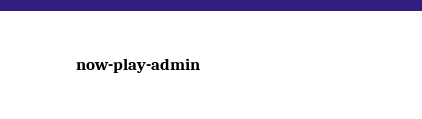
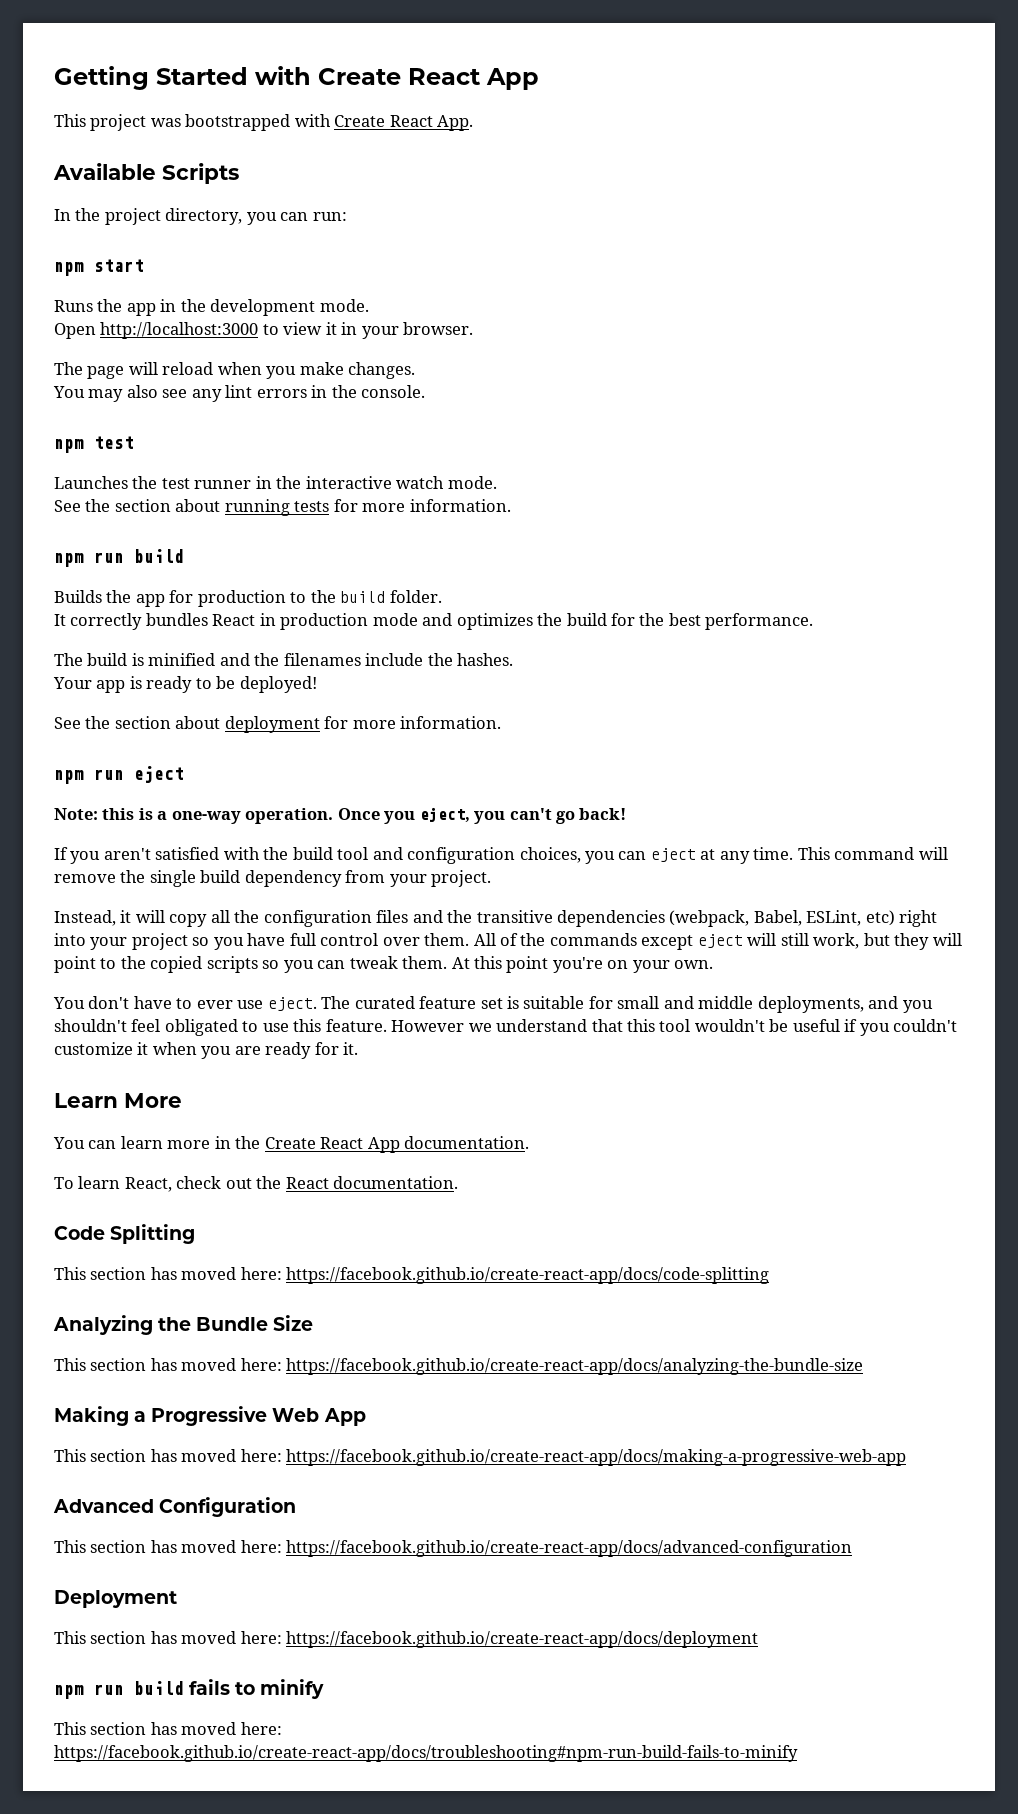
[76,58,200,73] now-play-admin -> [54,66,539,90] [54,114,474,131] [53,163,239,184] [54,208,347,225] [54,259,144,276] [54,299,369,316] [54,322,474,339] [54,362,416,379] [53,385,426,402] [54,436,134,453] [54,476,497,489] [54,499,511,516] [54,549,184,567] [54,590,442,607] [54,613,814,630] [54,653,514,666] [53,676,317,693] [54,716,502,733] [54,766,184,784] [54,807,627,824] [54,847,948,864] [54,870,492,887] [54,910,938,927] [54,933,962,950] [54,956,714,973] [53,996,933,1013] [54,1019,958,1036] [54,1042,359,1059] [54,1093,182,1108] [53,1136,530,1153] [54,1176,459,1192] [54,1224,196,1244] [54,1267,770,1284] [53,1315,314,1335] [54,1358,864,1375] [54,1406,366,1426] [54,1449,907,1466] [53,1497,297,1517] [54,1540,853,1557] [54,1590,177,1608] [54,1631,759,1648] [54,1679,325,1699] [54,1722,282,1735] [54,1745,798,1762] Getting Started with Create React App // This project was bootstrapped with Create React App. // Available Scripts // In the project directory, you can run: // npm start // Runs the app in the development mode. // Open http://localhost:3000 to view it in your browser. // The page will reload when you make changes. // You may also see any lint errors in the console. // npm test // Launches the test runner in the interactive watch mode. // See the section about running tests for more information. // npm run build // Builds the app for production to the build folder. // It correctly bundles React in production mode and optimizes the build for the best performance. // The build is minified and the filenames include the hashes. // Your app is ready to be deployed! // See the section about deployment for more information. // npm run eject // Note: this is a one-way operation. Once you eject, you can't go back! // If you aren't satisfied with the build tool and configuration choices, you can eject at any time. This command will remove the single build dependency from your project. // Instead, it will copy all the configuration files and the transitive dependencies (webpack, Babel, ESLint, etc) right into your project so you have full control over them. All of the commands except eject will still work, but they will point to the copied scripts so you can tweak them. At this point you're on your own. // You don't have to ever use eject. The curated feature set is suitable for small and middle deployments, and you shouldn't feel obligated to use this feature. However we understand that this tool wouldn't be useful if you couldn't customize it when you are ready for it. // Learn More // You can learn more in the Create React App documentation. // To learn React, check out the React documentation. // Code Splitting // This section has moved here: https://facebook.github.io/create-react-app/docs/code-splitting // Analyzing the Bundle Size // This section has moved here: https://facebook.github.io/create-react-app/docs/analyzing-the-bundle-size // Making a Progressive Web App // This section has moved here: https://facebook.github.io/create-react-app/docs/making-a-progressive-web-app // Advanced Configuration // This section has moved here: https://facebook.github.io/create-react-app/docs/advanced-configuration // Deployment // This section has moved here: https://facebook.github.io/create-react-app/docs/deployment // npm run build fails to minify // This section has moved here: https://facebook.github.io/create-react-app/docs/troubleshooting#npm-run-build-fails-to-minify

